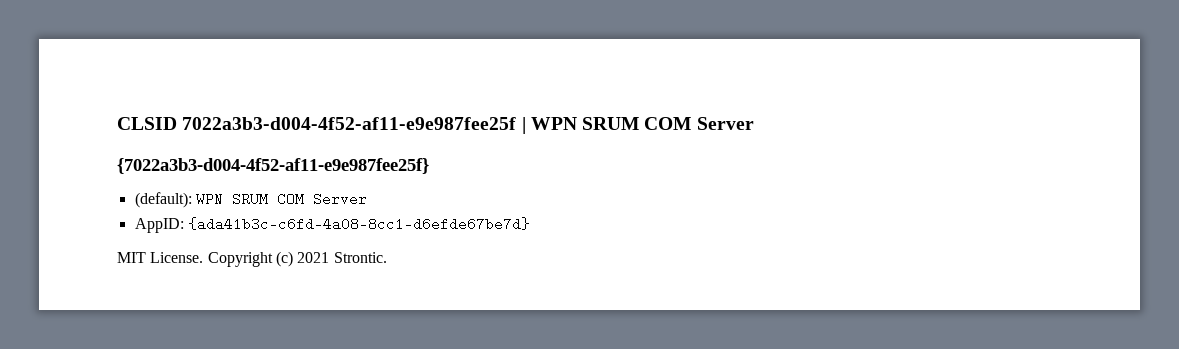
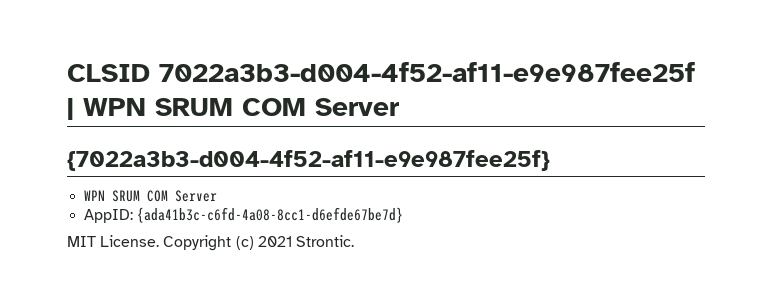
[134,192,192,208] (default): -> (550, 160) none

